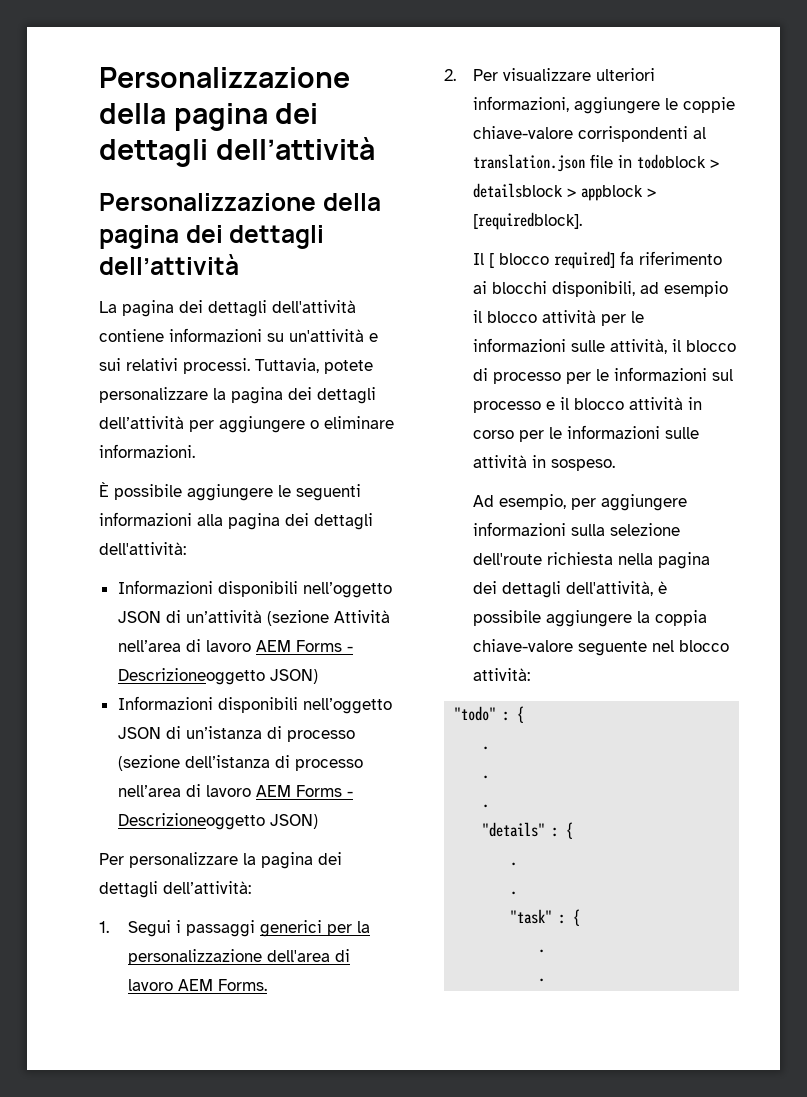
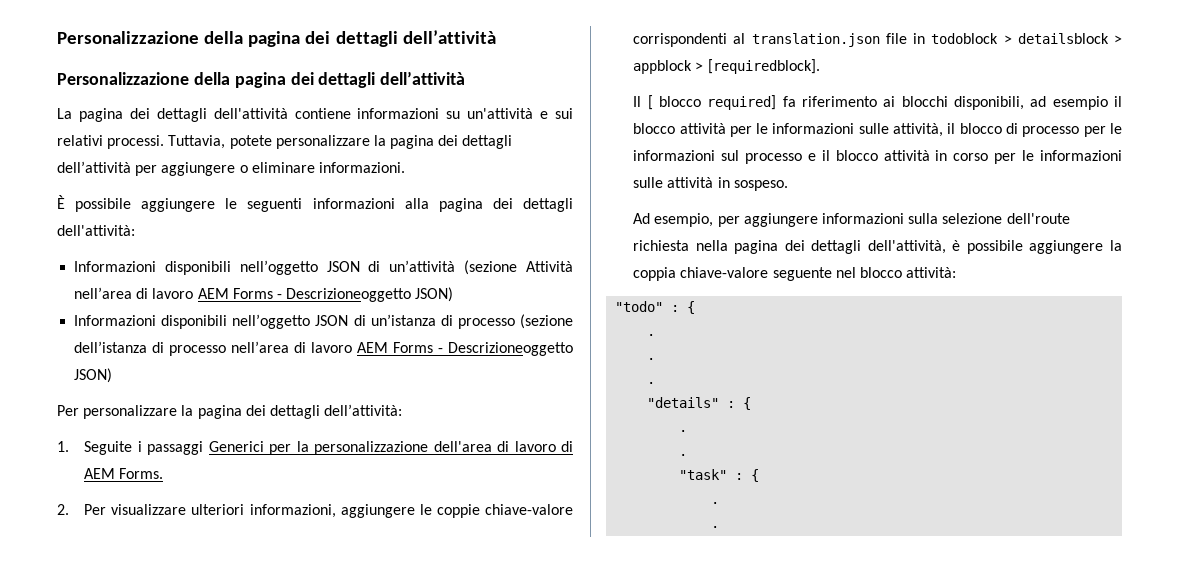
[128,920,172,937] Segui -> [84,441,133,455] Seguite
[260,920,323,937] generici -> [208,441,264,452] Generici
(174, 985) none -> [561,441,573,452] di

